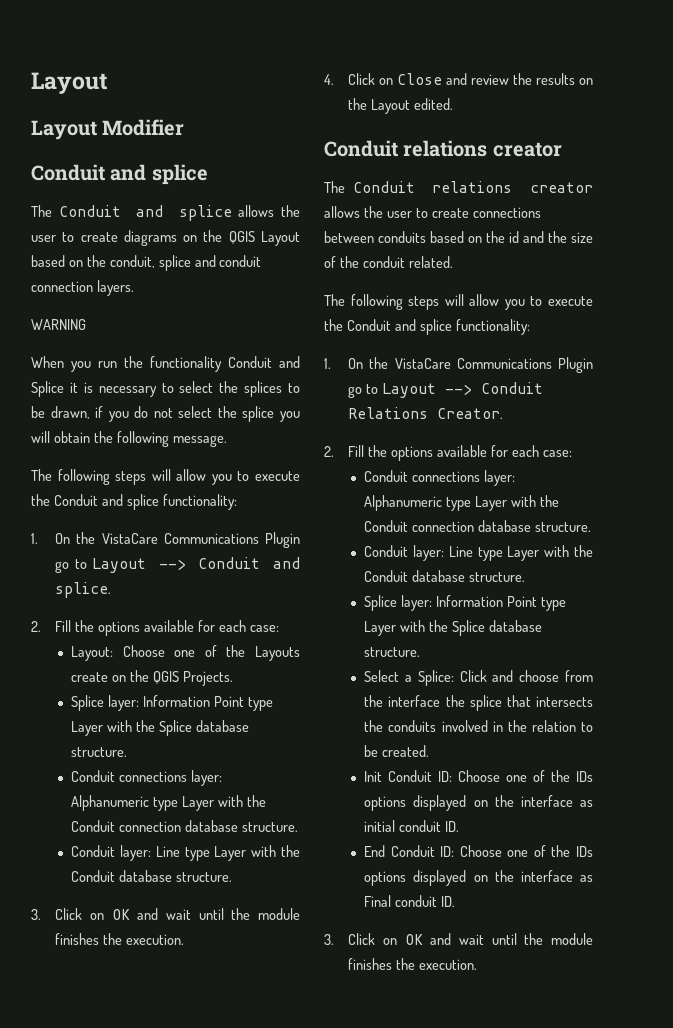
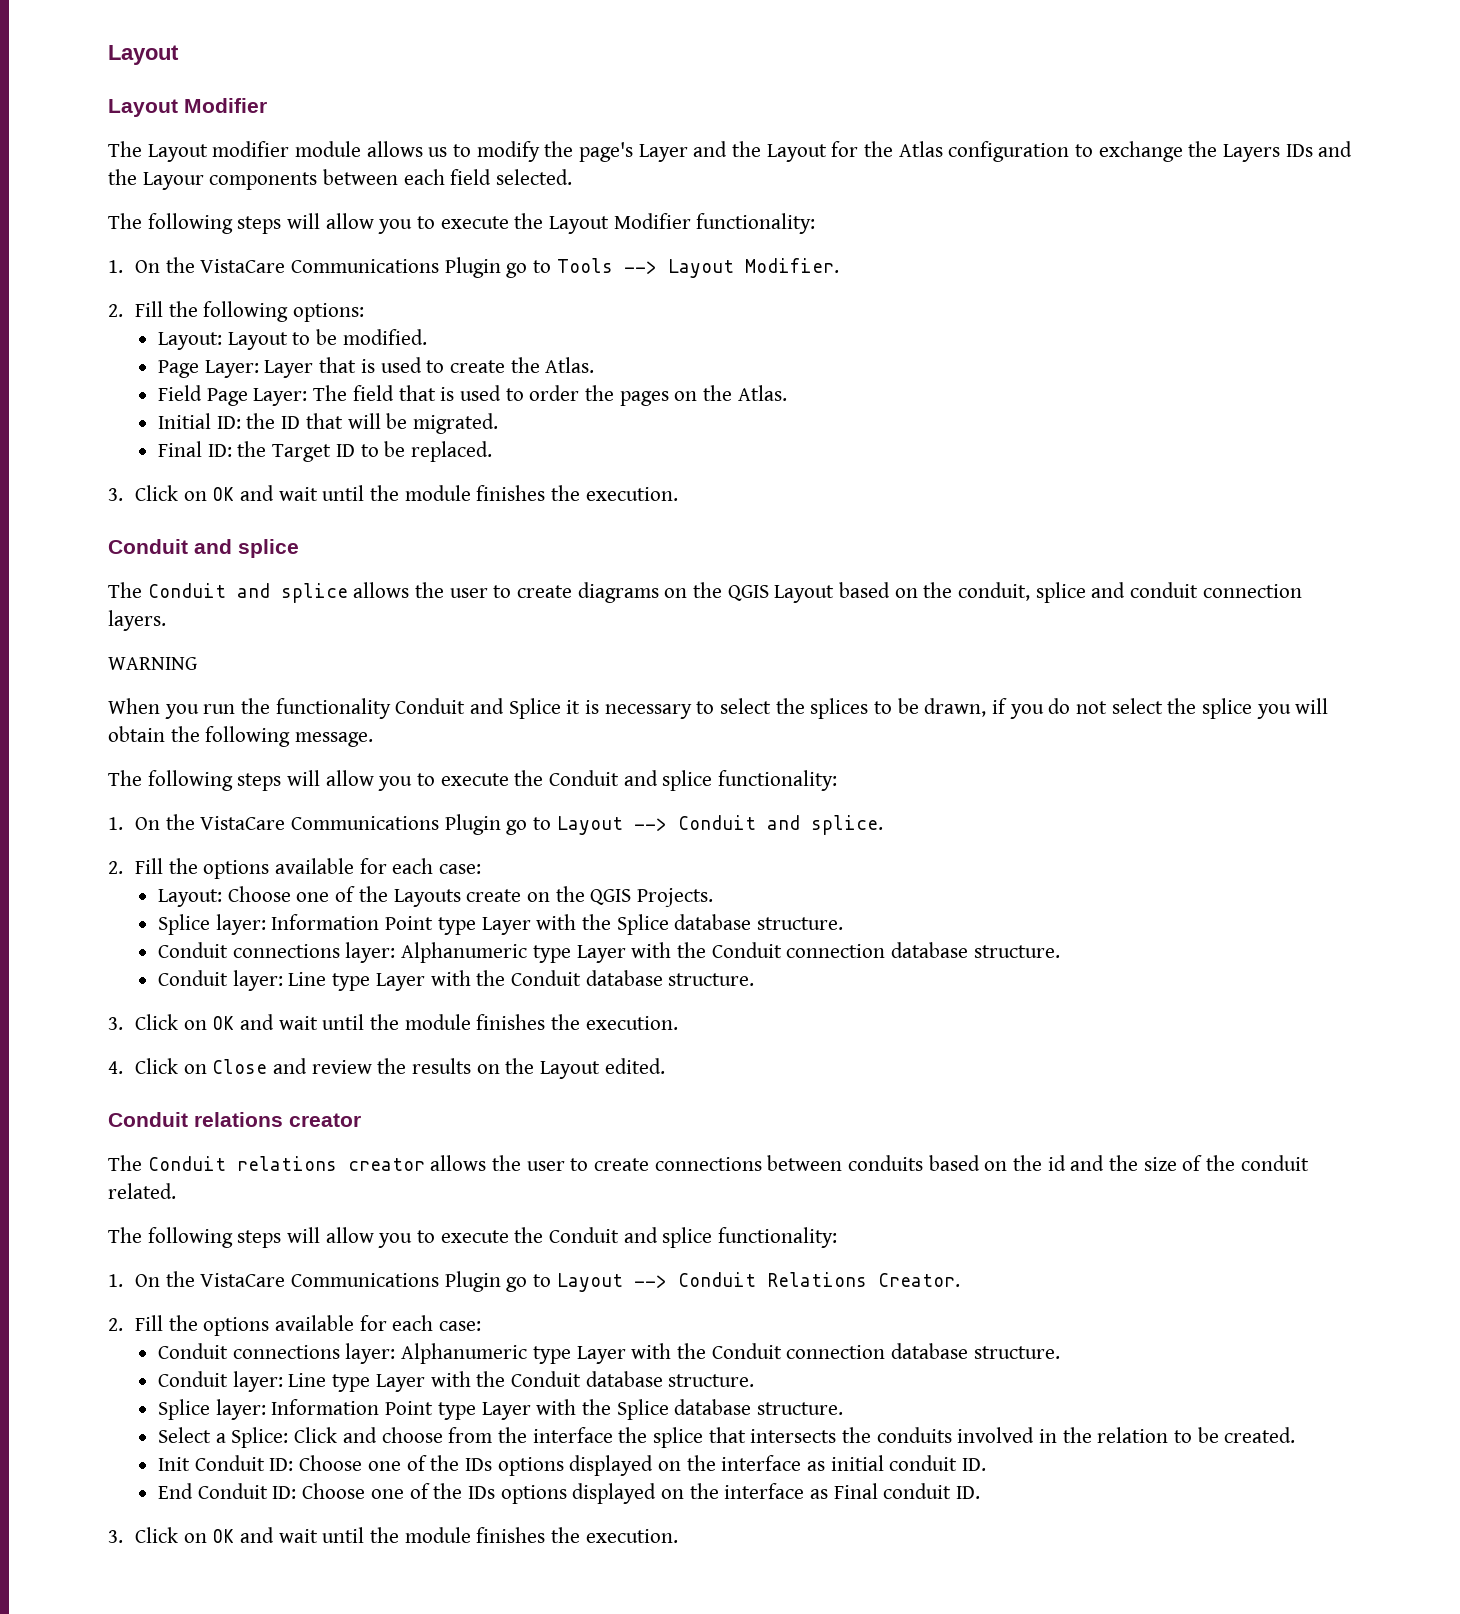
(185, 127) none -> [108,141,1353,162] [108,169,573,190] [108,213,816,234] [108,257,839,278] [108,301,365,322] [158,329,427,350] [158,357,595,378] [158,385,787,406] [158,413,498,434] [158,441,492,462] [108,485,678,501] // The Layout modifier module allows us to modify the page's Layer and the Layout for the Atlas configuration to exchange the Layers IDs and the Layour components between each field selected. // The following steps will allow you to execute the Layout Modifier functionality: // 1. On the VistaCare Communications Plugin go to Tools --> Layout Modifier. // 2. Fill the following options: // Layout: Layout to be modified. // Page Layer: Layer that is used to create the Atlas. // Field Page Layer: The field that is used to order the pages on the Atlas. // Initial ID: the ID that will be migrated. // Final ID: the Target ID to be replaced. // 3. Click on OK and wait until the module finishes the execution.

